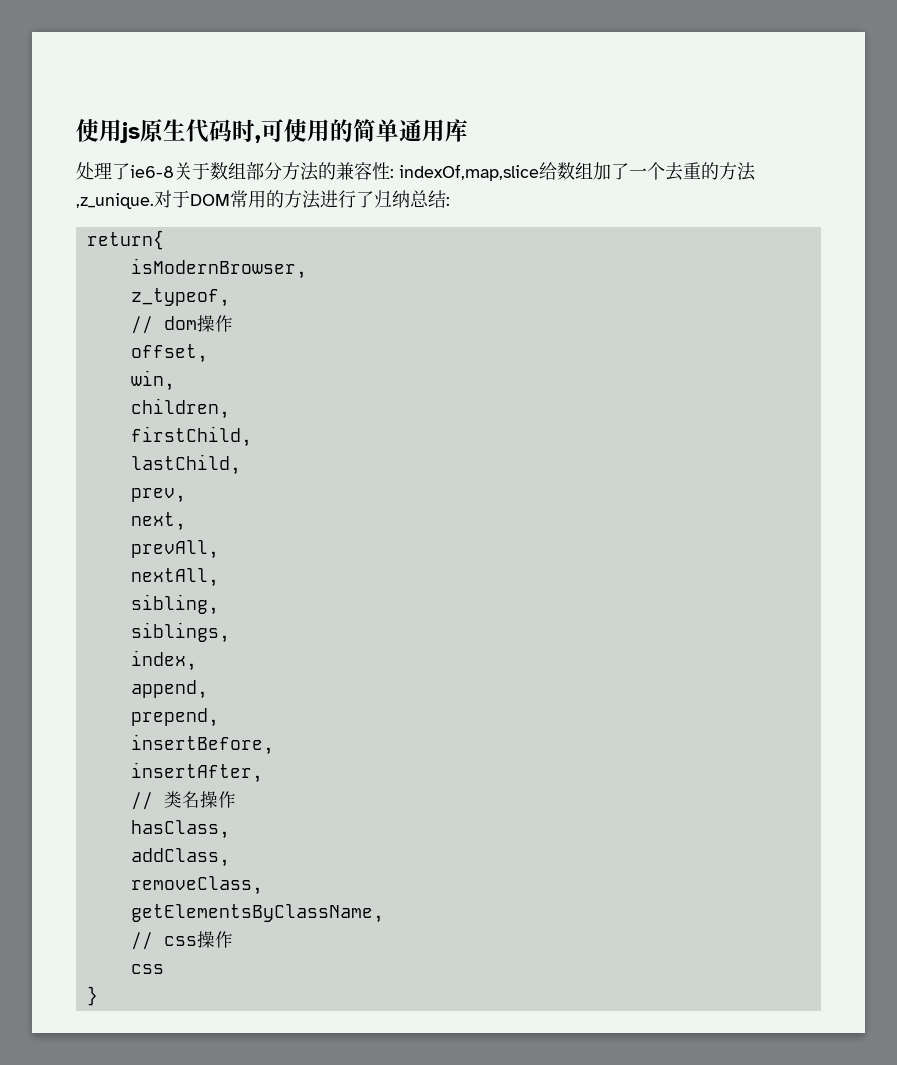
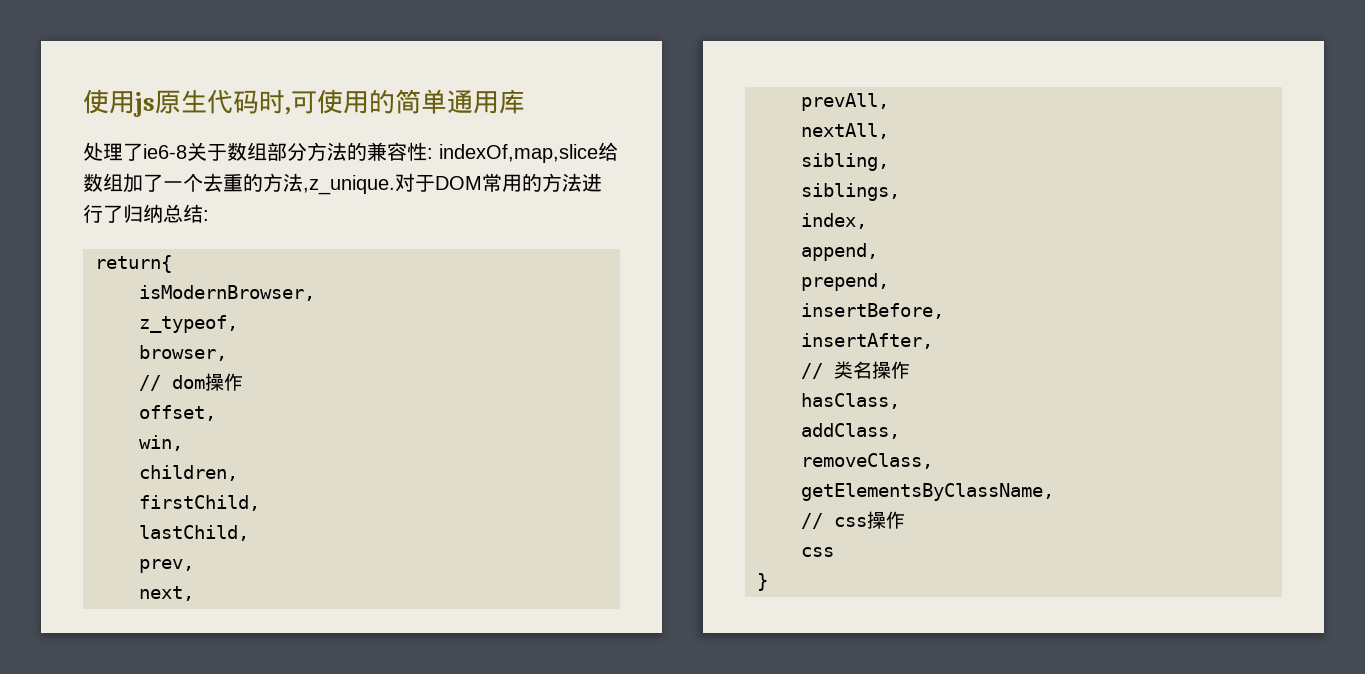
(230, 297) none -> [139,345,227,361] // browser,

